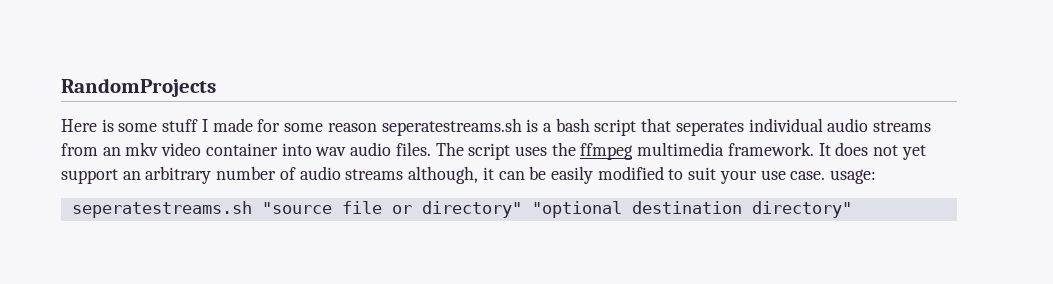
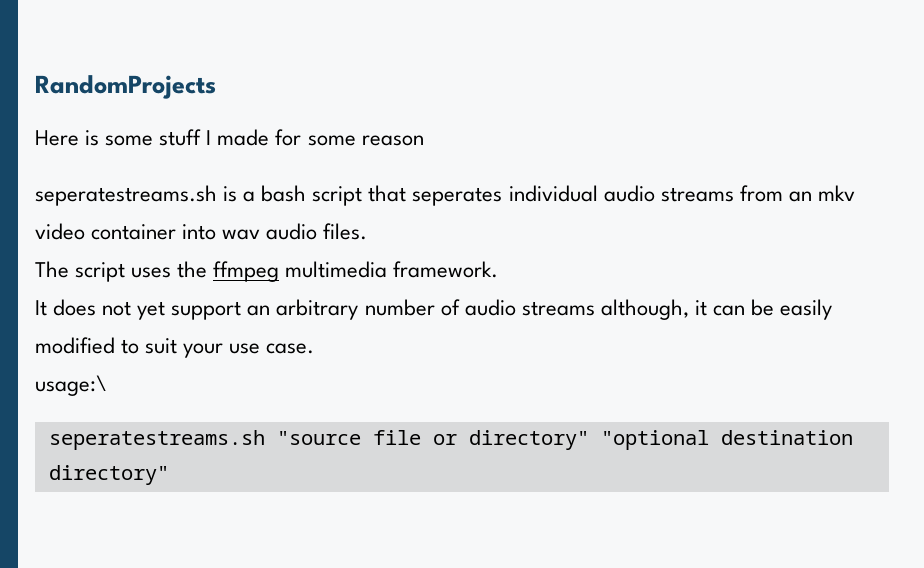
(377, 127) none -> (424, 140) //
(431, 149) none -> (368, 231) //
(814, 149) none -> (499, 269) //
[830,169,877,184] usage: -> [35,375,107,396] // usage:\

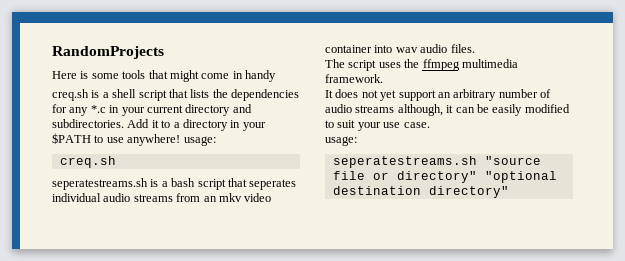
[159,129,424,146] stuff I made for some reason -> [122,70,276,82] [52,89,299,101] [52,104,252,116] [52,119,266,131] [52,133,216,146] [59,156,116,168] tools that might come in handy // creq.sh is a shell script that lists the dependencies for any *.c in your current directory and subdirectories. Add it to a directory in your $PATH to use anywhere! usage: // creq.sh
[35,375,107,396] usage:\ -> [325,136,357,146] usage:

